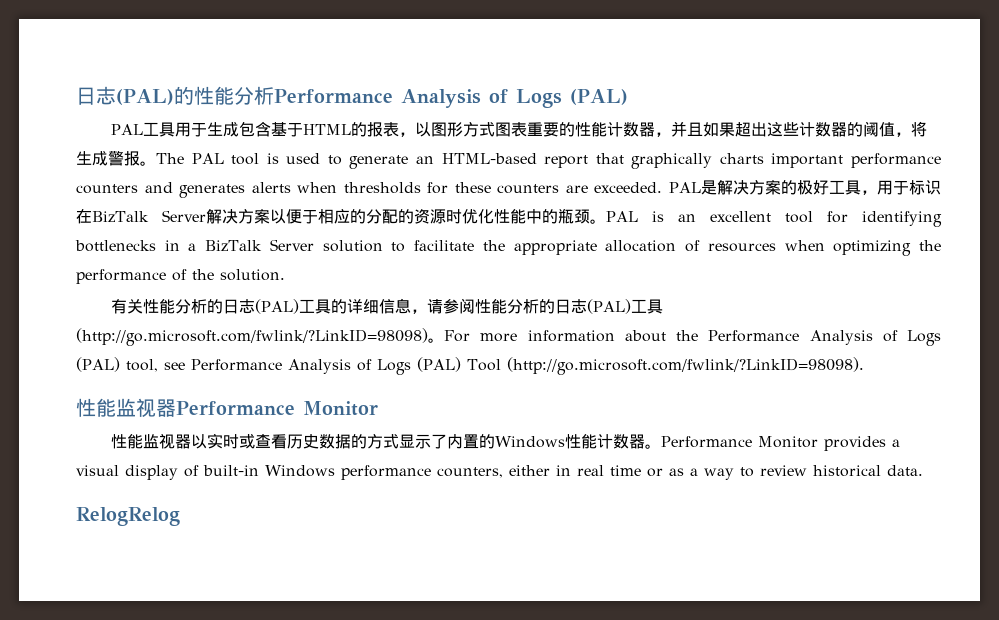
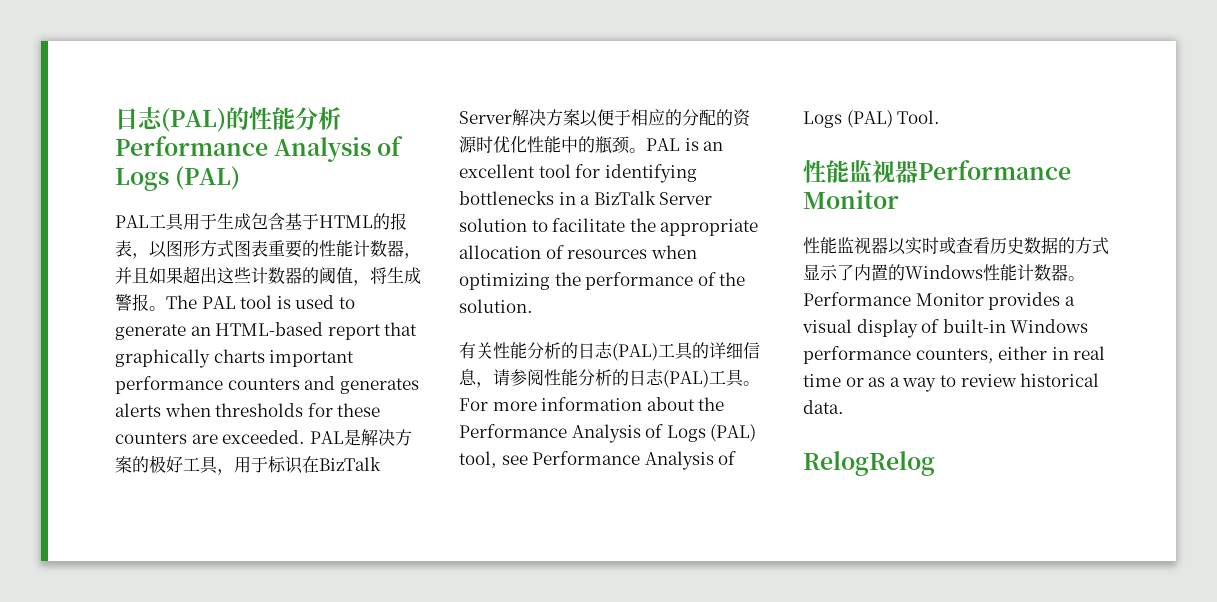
[76,328,428,346] (http://go.microsoft.com/fwlink/?LinkID=98098) -> (744, 378) none
[466,357,864,375] Tool (http://go.microsoft.com/fwlink/?LinkID=98098). -> [897,110,941,124] Tool.

